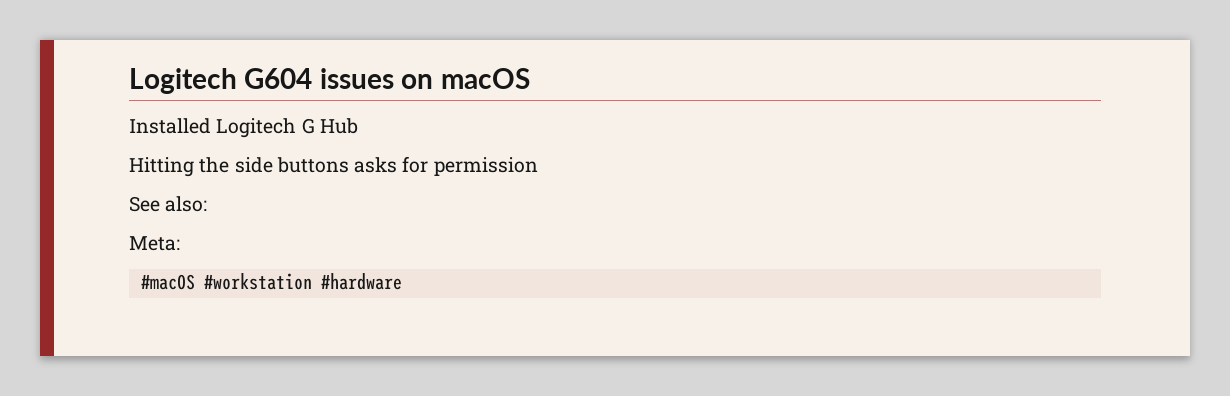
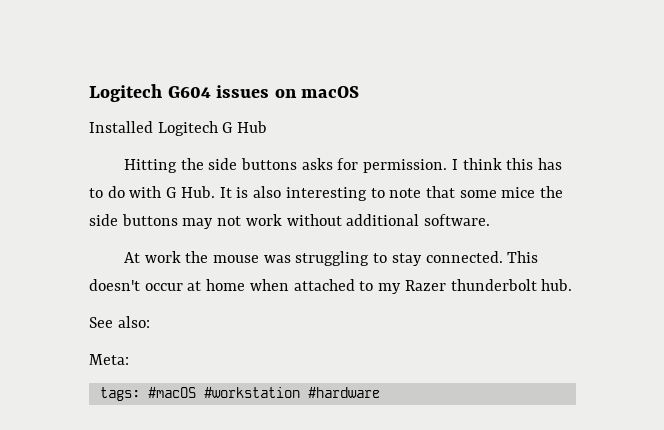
[433,157,538,176] permission -> [363,158,563,173] [89,186,564,201] [89,214,491,229] [123,251,539,266] [89,279,573,294] permission. I think this has to do with G Hub. It is also interesting to note that some mice the side buttons may not work without additional software. // At work the mouse was struggling to stay connected. This doesn't occur at home when attached to my Razer thunderbolt hub.
(180, 243) none -> [99,387,140,401] tags:

